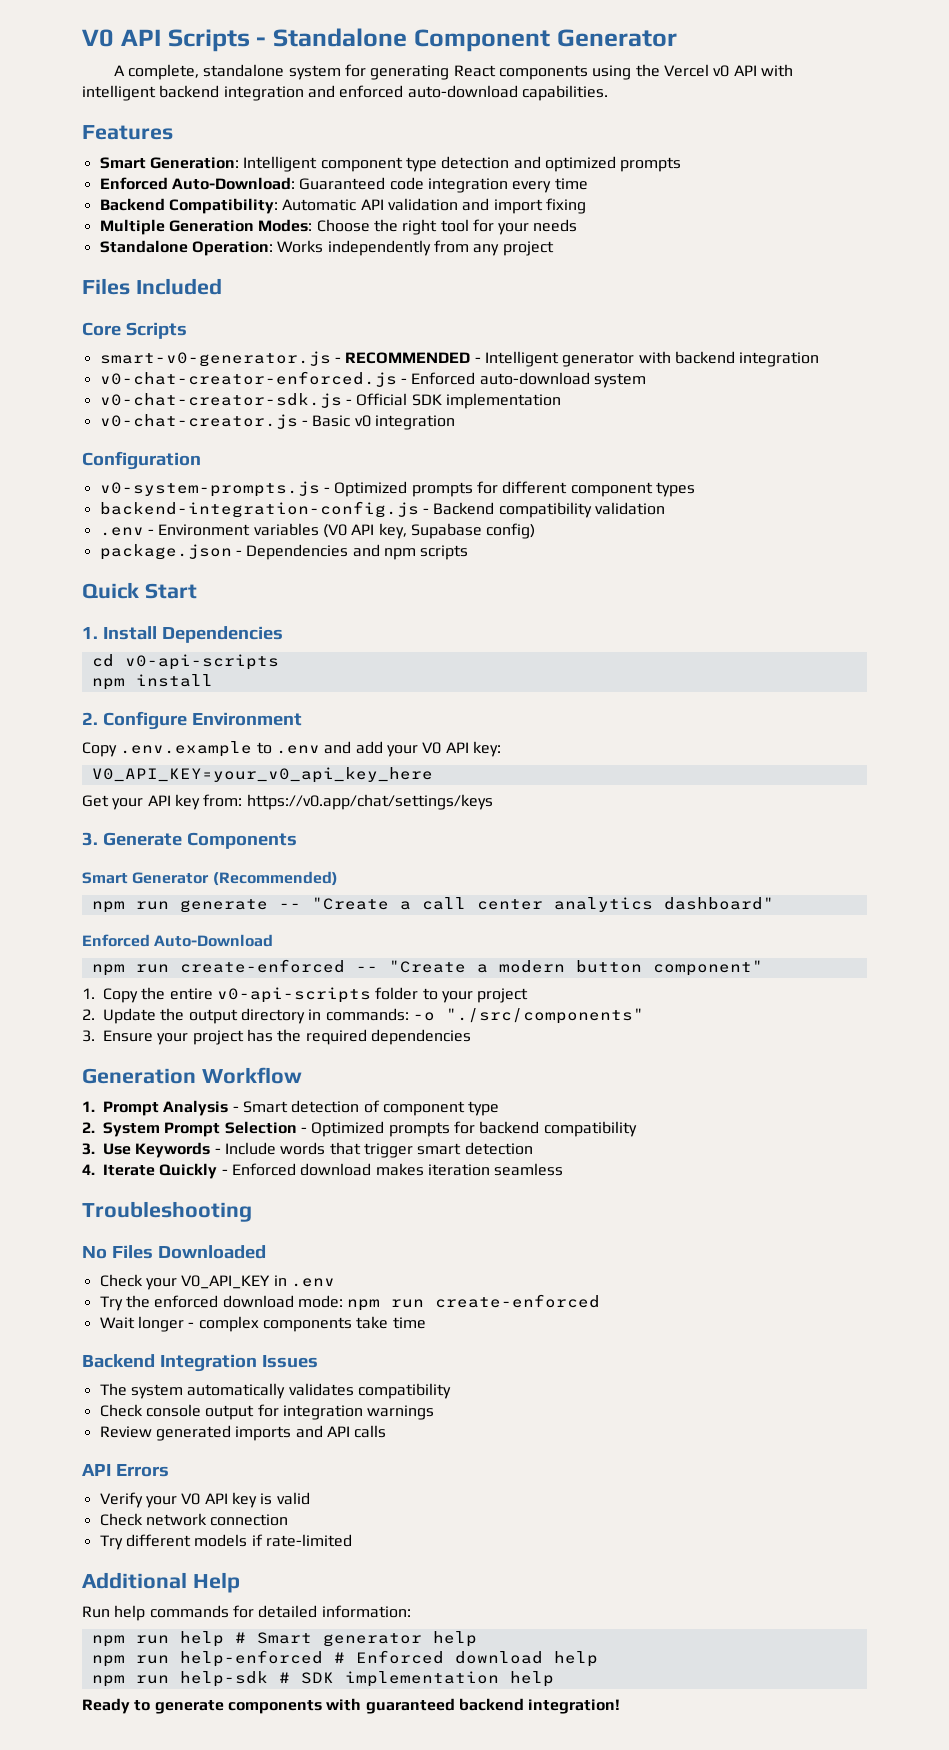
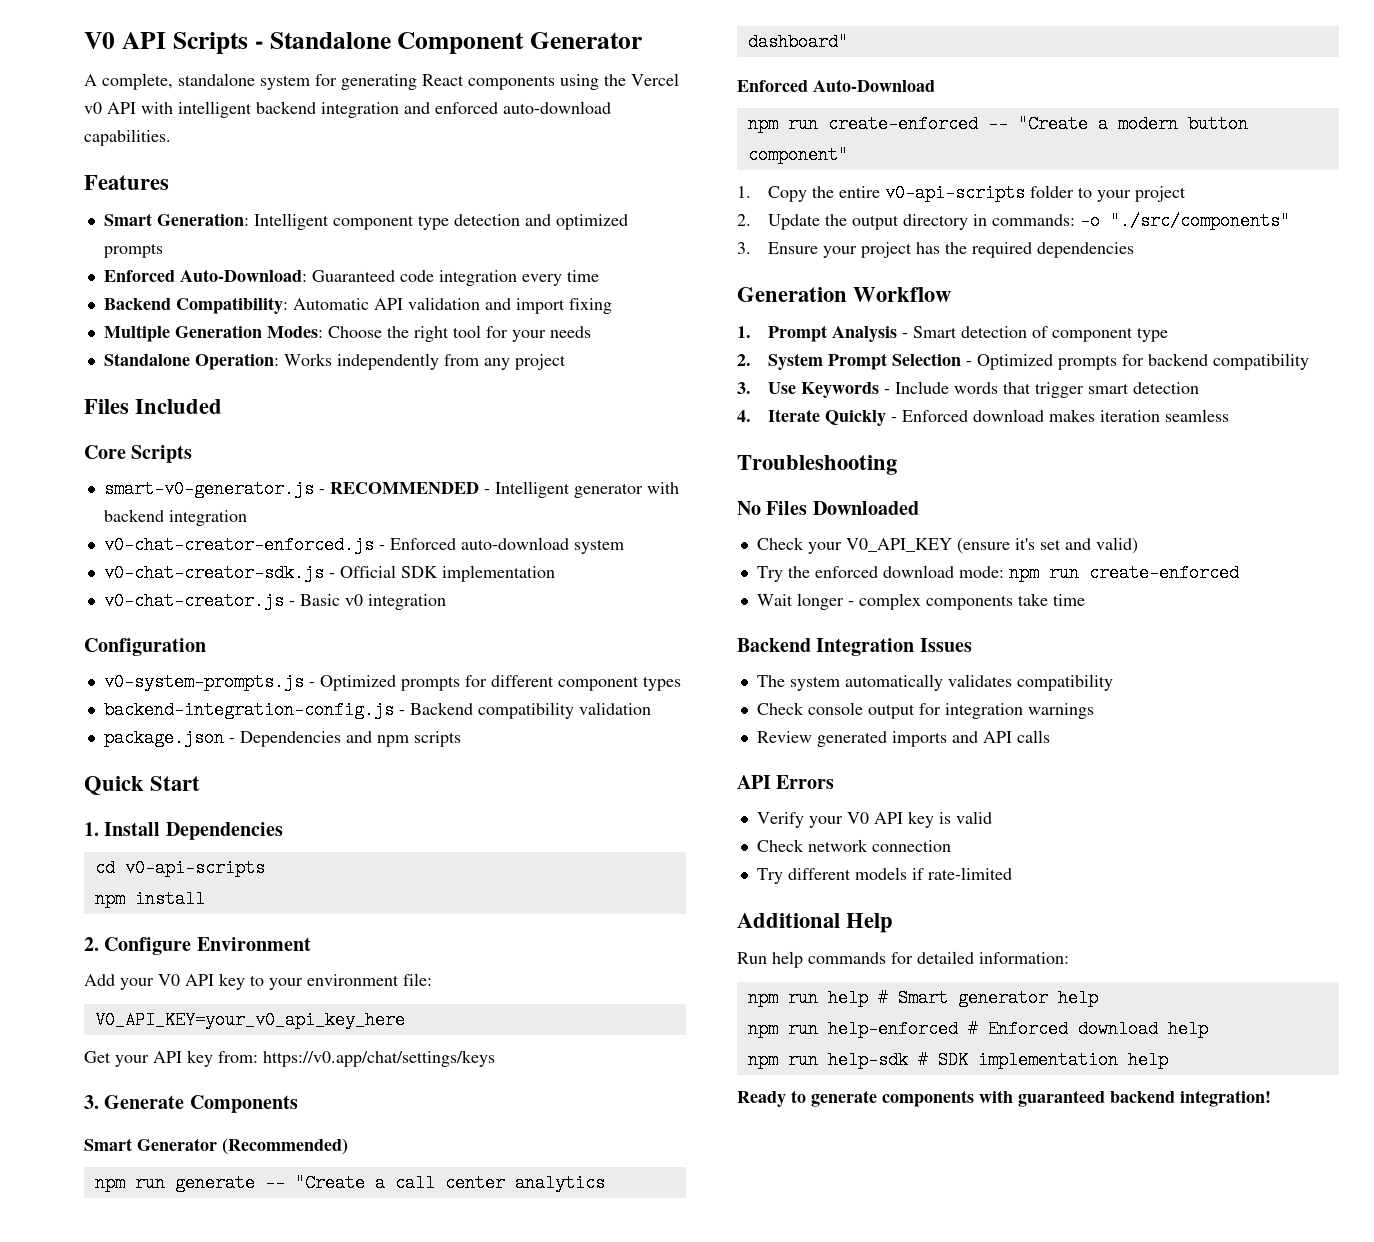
[99,523,536,539] // .env - Environment variables (V0 API key, Supabase config) -> (651, 708) none
[82,741,501,757] Copy .env.example to .env and add your V0 API key: -> [84,973,432,990] Add your V0 API key to your environment file:
[273,1275,335,1287] in .env -> [956,537,1138,554] (ensure it's set and valid)

